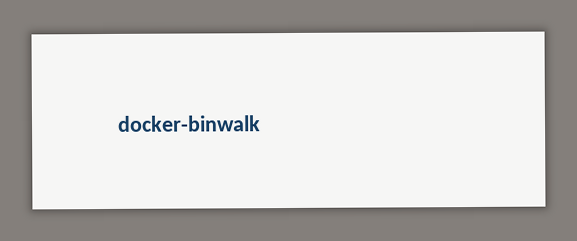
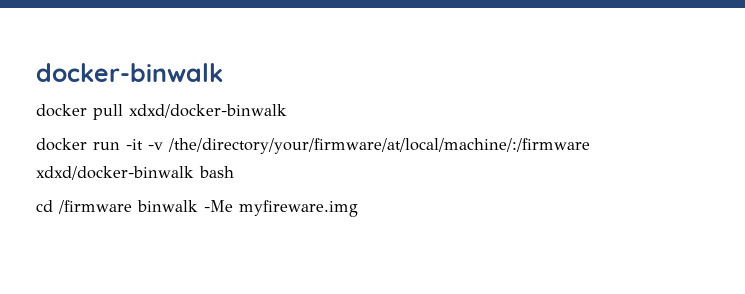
(261, 123) none -> [36,104,287,120] [36,138,590,154] [36,166,234,180] [36,200,358,217] // docker pull xdxd/docker-binwalk // docker run -it -v /the/directory/your/firmware/at/local/machine/:/firmware xdxd/docker-binwalk bash // cd /firmware binwalk -Me myfireware.img

